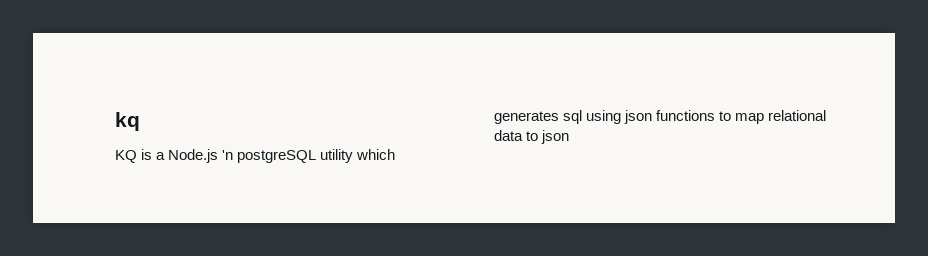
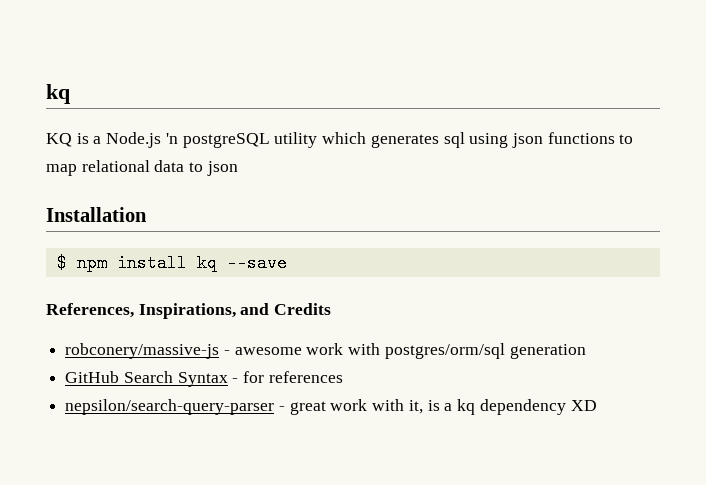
(570, 137) none -> [46,207,147,222] [56,254,287,272] [46,303,332,319] [65,343,586,359] [65,371,343,387] [65,399,597,415] // Installation // $ npm install kq --save // References, Inspirations, and Credits // robconery/massive-js - awesome work with postgres/orm/sql generation // GitHub Search Syntax - for references // nepsilon/search-query-parser - great work with it, is a kq dependency XD

